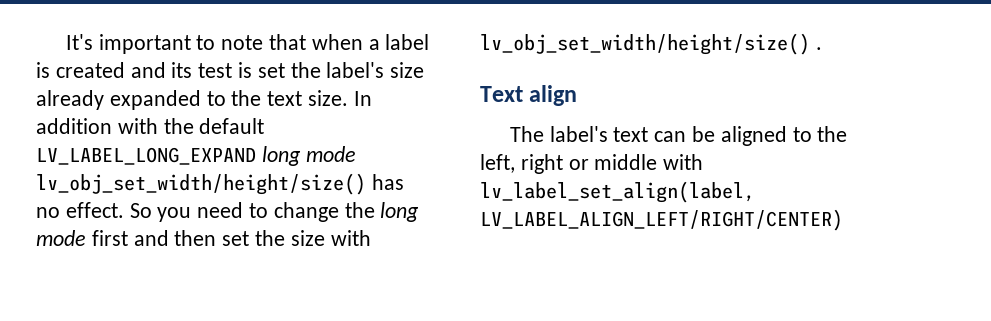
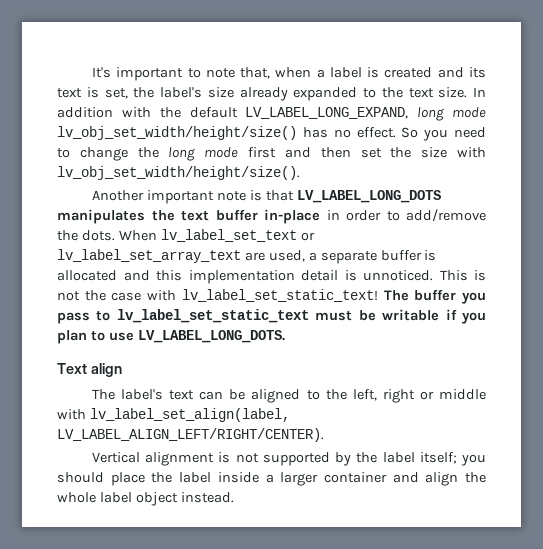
[268,34,306,50] that -> [240,67,271,79] that,
[198,62,285,78] test is set -> [57,87,128,99] text is set,
[36,147,256,165] LV_LABEL_LONG_EXPAND -> [245,107,409,119] LV_LABEL_LONG_EXPAND,
[480,33,822,55] lv_obj_set_width/height/size() . -> [57,166,300,180] [91,190,441,204] [57,209,486,224] [57,229,315,242] [57,249,437,264] [57,270,486,284] [57,289,487,304] [57,309,487,324] [57,330,285,344] lv_obj_set_width/height/size(). // Another important note is that LV_LABEL_LONG_DOTS manipulates the text buffer in-place in order to add/remove the dots. When lv_label_set_text or lv_label_set_array_text are used, a separate buffer is allocated and this implementation detail is unnoticed. This is not the case with lv_label_set_static_text! The buffer you pass to lv_label_set_static_text must be writable if you plan to use LV_LABEL_LONG_DOTS.
[480,209,843,231] LV_LABEL_ALIGN_LEFT/RIGHT/CENTER) -> [57,428,324,442] [91,452,487,466] [57,472,486,486] [57,492,234,506] LV_LABEL_ALIGN_LEFT/RIGHT/CENTER). // Vertical alignment is not supported by the label itself; you should place the label inside a larger container and align the whole label object instead.

